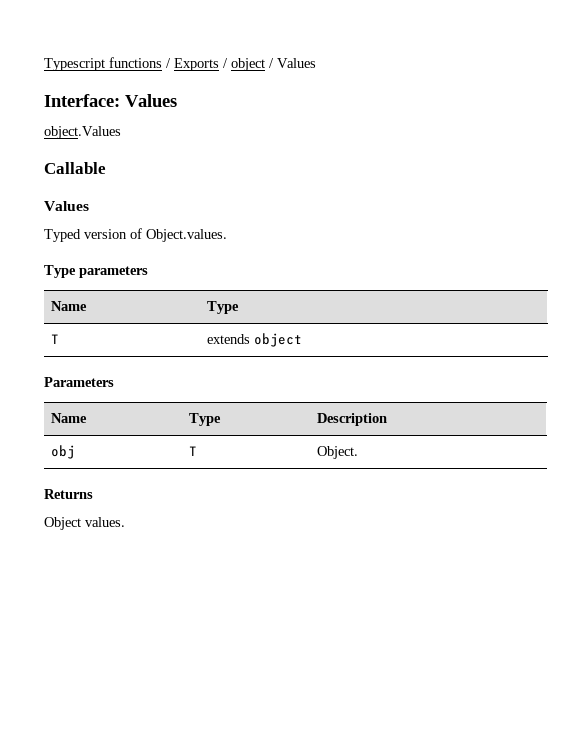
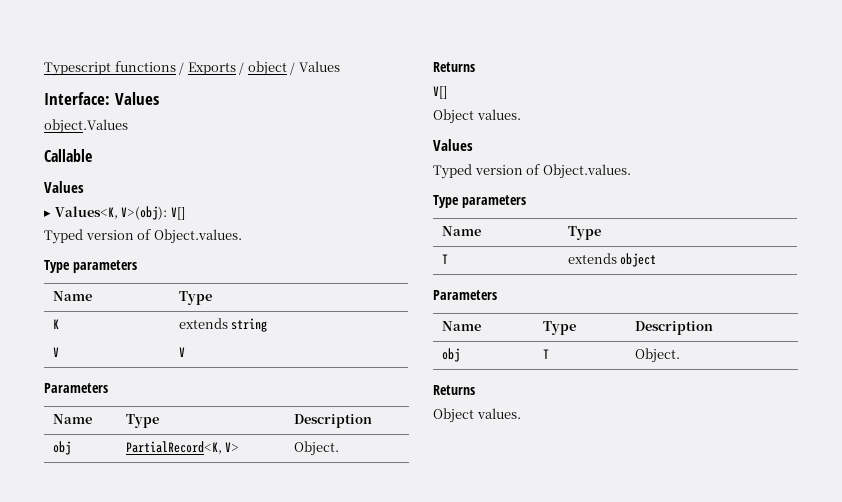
(89, 206) none -> [44,206,185,220] [44,229,242,244] [44,260,137,273] [52,291,92,301] [178,291,212,305] [52,319,59,329] [178,318,268,332] [52,347,59,357] [178,347,185,357] [44,383,108,393] [52,414,92,424] [125,414,159,428] [293,414,372,428] [52,441,71,455] [125,441,240,454] [293,441,339,456] [433,62,475,72] [433,86,447,99] [433,109,521,124] [433,139,473,151] // ▸ Values<K, V>(obj): V[] // Typed version of Object.values. // Type parameters // Name | Type // K | extends string // V | V // Parameters // Name | Type | Description // obj | PartialRecord<K, V> | Object. // Returns // V[] // Object values. // Values

